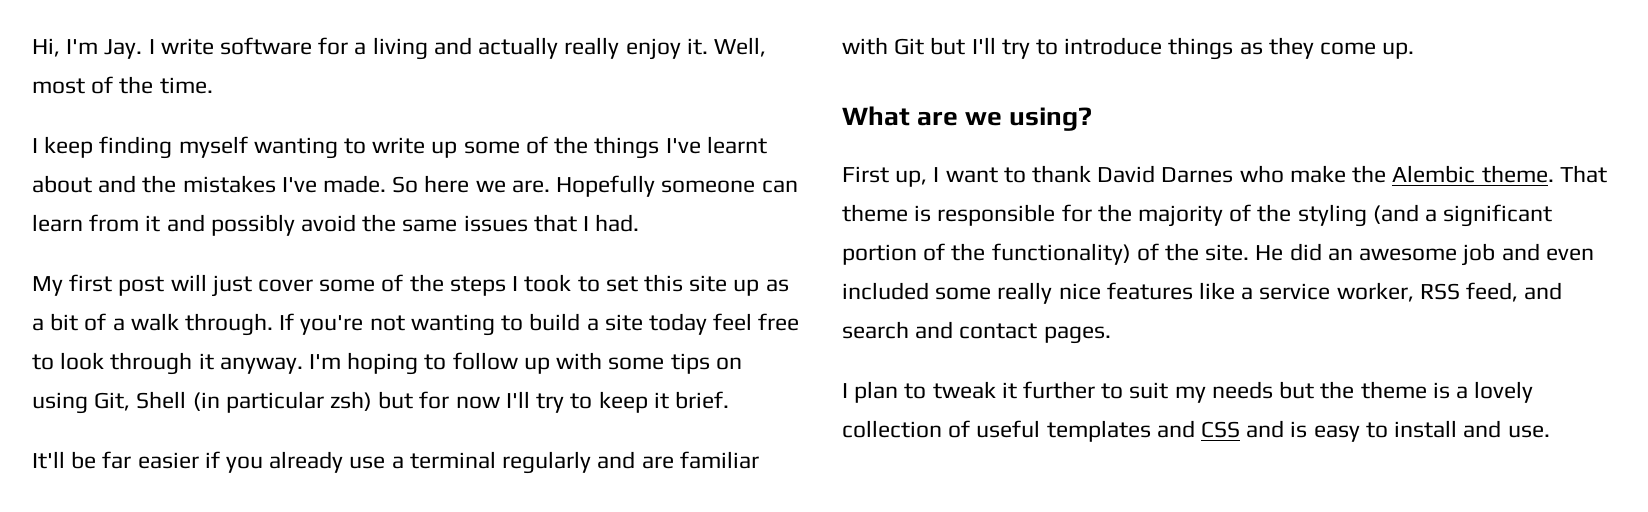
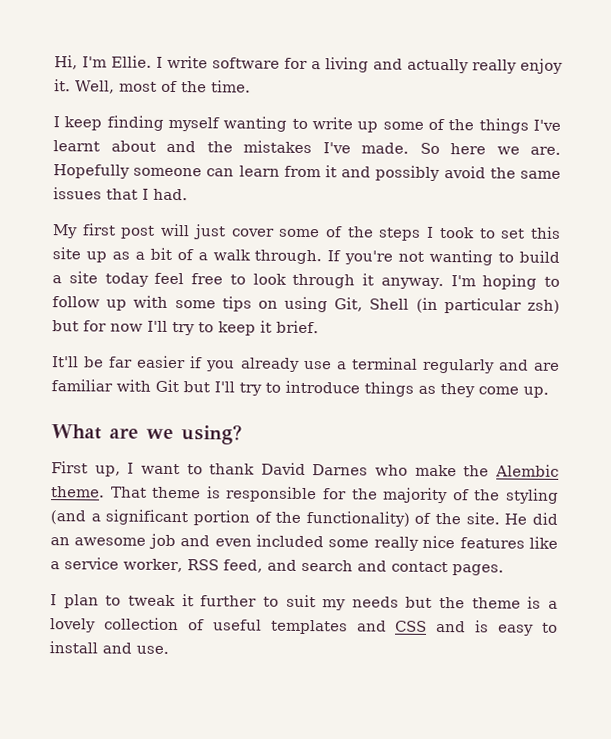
[104,39,143,59] Jay. -> [111,55,152,68] Ellie.

